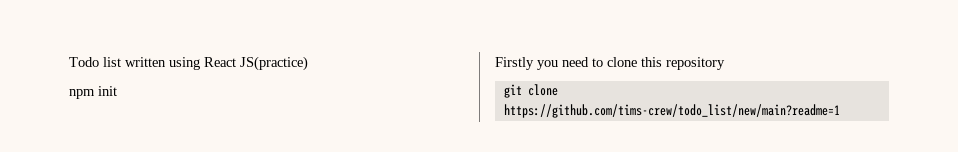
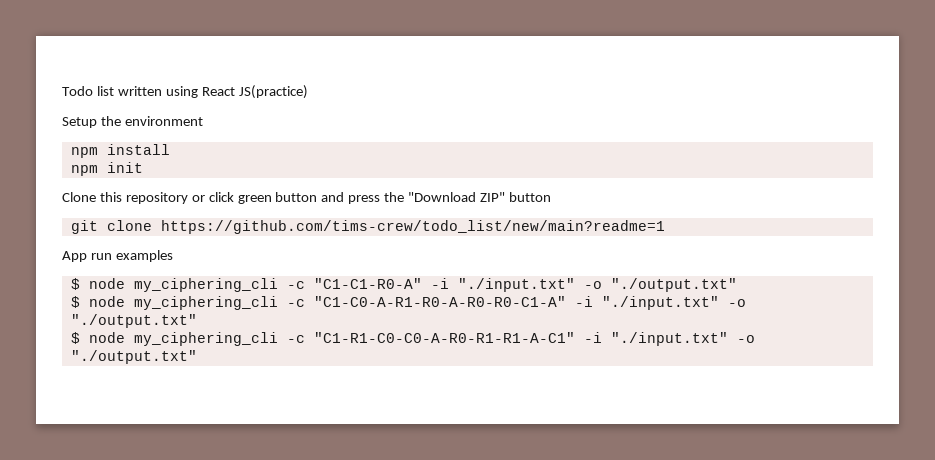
[69,86,117,99] [495,57,725,70] [503,84,558,98] [503,104,840,118] npm init // Firstly you need to clone this repository // git clone https://github.com/tims-crew/todo_list/new/main?readme=1 -> [62,116,203,128] [70,144,170,158] [70,162,143,176] [62,192,551,204] [70,220,665,234] [62,250,173,262] [70,278,737,292] [70,296,746,310] [70,314,197,328] [70,332,755,346] [70,350,197,364] Setup the environment // npm install // npm init // Clone this repository or click green button and press the "Download ZIP" button // git clone https://github.com/tims-crew/todo_list/new/main?readme=1 // App run examples // $ node my_ciphering_cli -c "C1-C1-R0-A" -i "./input.txt" -o "./output.txt" // $ node my_ciphering_cli -c "C1-C0-A-R1-R0-A-R0-R0-C1-A" -i "./input.txt" -o "./output.txt" // $ node my_ciphering_cli -c "C1-R1-C0-C0-A-R0-R1-R1-A-C1" -i "./input.txt" -o "./output.txt"

